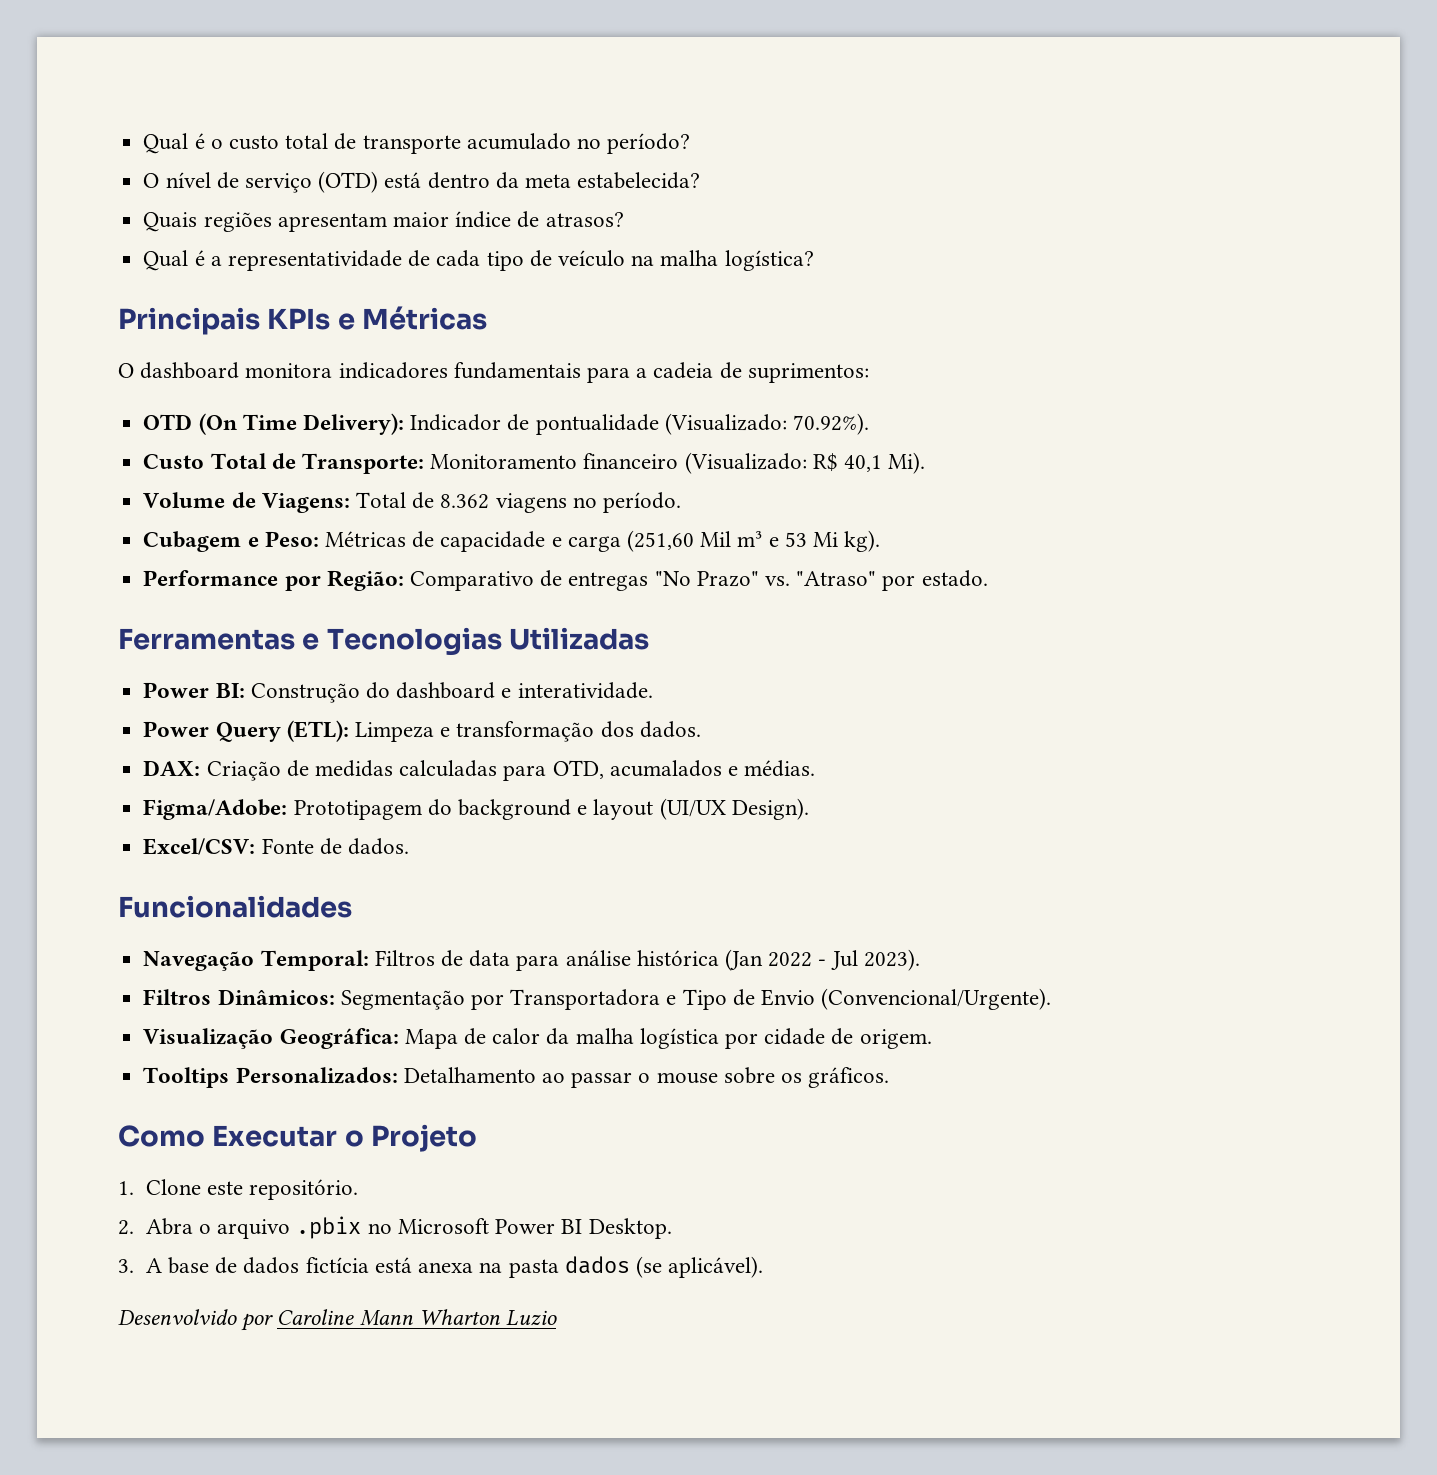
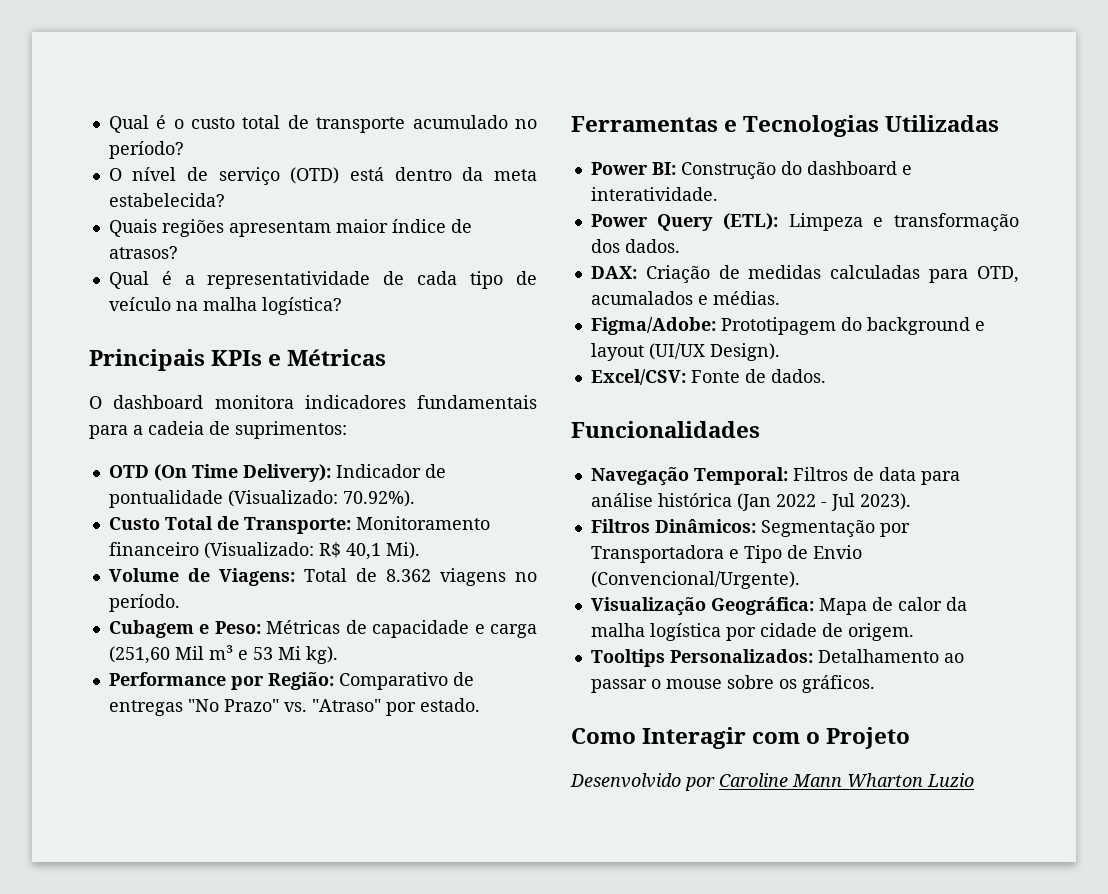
[212,1125,338,1147] Executar -> [642,727,801,749] Interagir com
[118,1179,359,1200] [118,1216,672,1239] [118,1256,764,1278] // 1. Clone este repositório. // 2. Abra o arquivo .pbix no Microsoft Power BI Desktop. // 3. A base de dados fictícia está anexa na pasta dados (se aplicável). -> (911, 738) none

